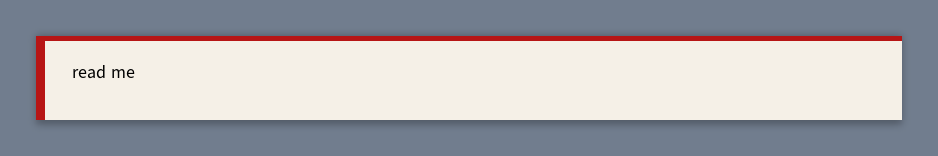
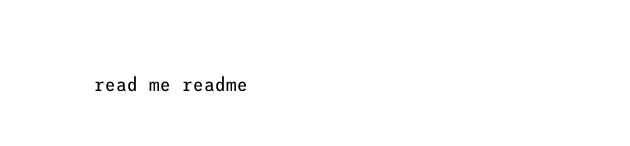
(135, 73) none -> [182,76,248,92] readme

